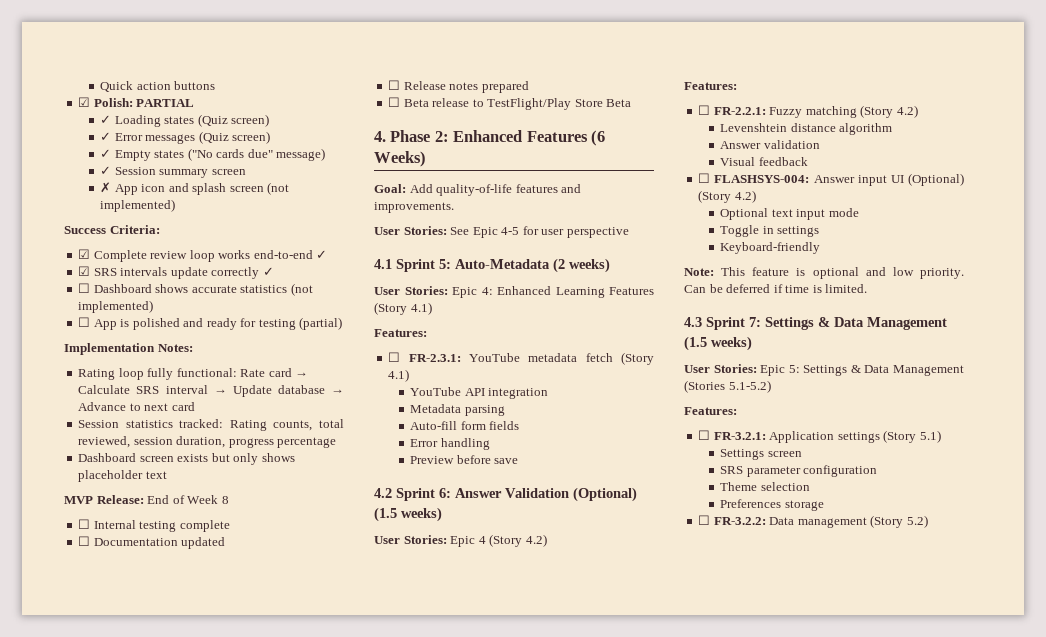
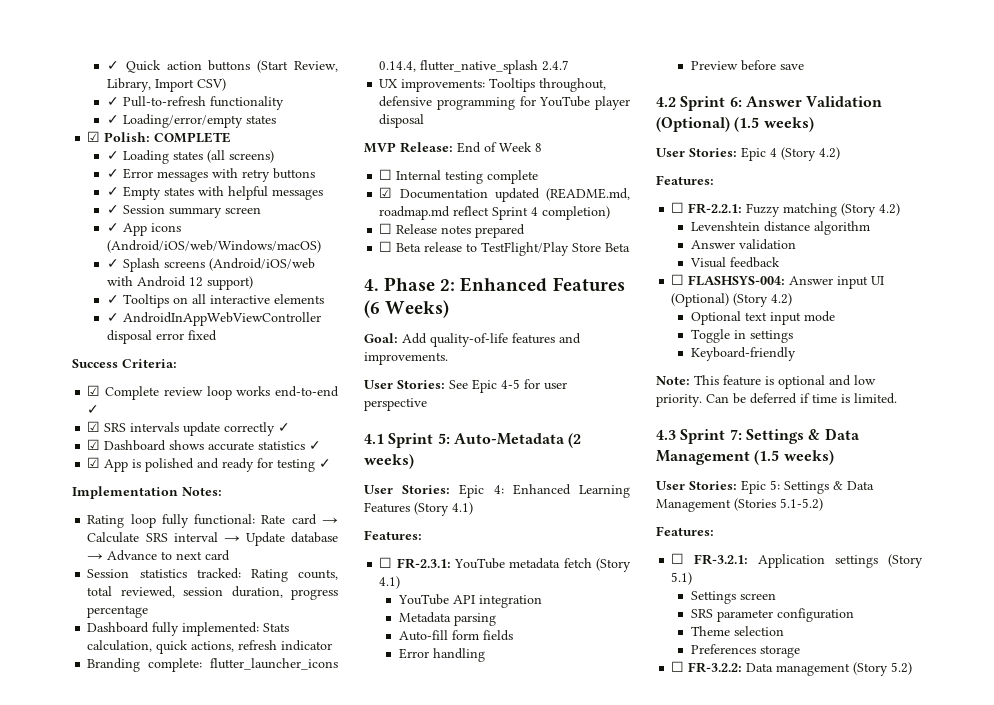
(100, 86) none -> [106,61,119,70] ✓
(216, 85) none -> [257,60,338,73] [106,78,226,92] [106,96,284,110] [106,114,276,128] (Start Review, Library, Import CSV) // ✓ Pull-to-refresh functionality // ✓ Loading/error/empty states
[136,99,195,107] PARTIAL -> [154,132,232,143] COMPLETE
[197,114,270,127] (Quiz screen) -> [206,150,274,163] (all screens)
[198,131,271,144] (Quiz screen) -> [211,168,315,182] with retry buttons
[187,148,326,161] ("No cards due" message) -> [197,186,323,200] with helpful messages
[100,182,290,195] [100,199,176,212] ✗ App icon and splash screen (not implemented) -> [106,223,181,236] [106,240,321,253] [106,258,315,272] [106,276,253,290] [106,294,324,308] [106,312,321,326] [106,330,217,344] ✓ App icons (Android/iOS/web/Windows/macOS) // ✓ Splash screens (Android/iOS/web with Android 12 support) // ✓ Tooltips on all interactive elements // ✓ AndroidInAppWebViewController disposal error fixed
[78,283,91,293] ☐ -> [87,439,101,450] ☑
[290,283,313,296] [78,300,154,313] [78,317,91,327] (not implemented) // ☐ -> [309,441,322,450] [87,457,101,468] ✓ // ☑
[299,317,343,330] (partial) -> [319,459,332,468] ✓
[139,453,295,465] [78,470,167,482] screen exists but only shows placeholder text -> [152,622,290,636] [87,640,333,654] [87,658,338,672] [379,60,570,74] [379,78,607,92] [379,96,630,110] [379,114,425,128] fully implemented: Stats calculation, quick actions, refresh indicator // Branding complete: flutter_launcher_icons 0.14.4, flutter_native_splash 2.4.7 // UX improvements: Tooltips throughout, defensive programming for YouTube player disposal
[78,536,91,546] ☐ -> [379,187,393,198] ☑
(226, 543) none -> [546,188,630,201] [379,206,611,220] (README.md, roadmap.md reflect Sprint 4 completion)

